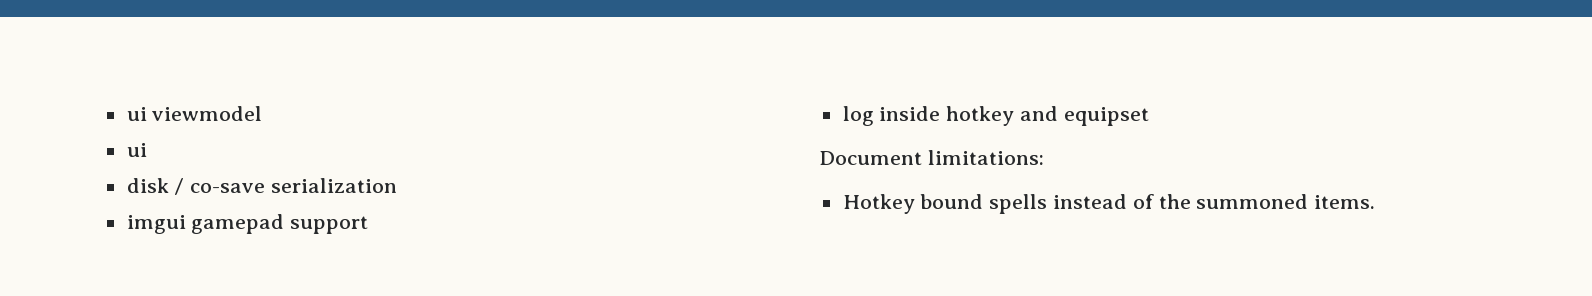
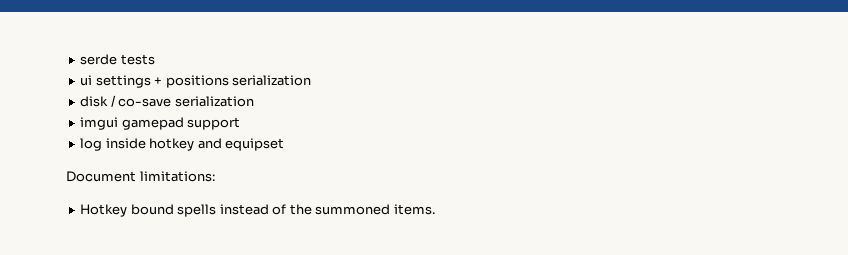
[126,106,263,121] [126,143,147,157] ui viewmodel // ui -> [80,54,155,65] [80,75,312,88] serde tests // ui settings + positions serialization

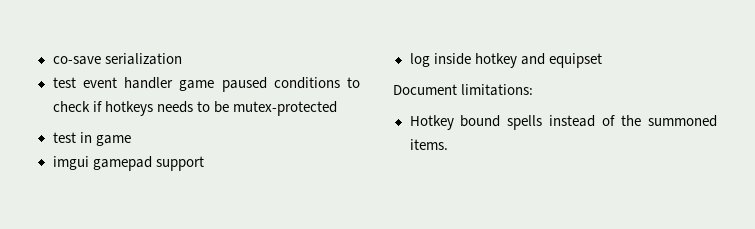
[80,54,155,65] [80,75,312,88] [80,95,254,107] serde tests // ui settings + positions serialization // disk / co-save serialization -> [52,53,182,65] [52,77,360,92] [52,101,337,116] [52,132,131,146] co-save serialization // test event handler game paused conditions to check if hotkeys needs to be mutex-protected // test in game

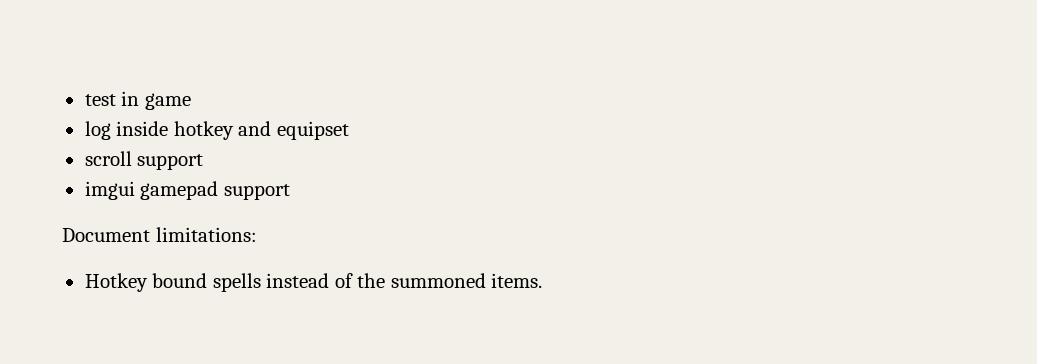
[52,53,182,65] [52,77,360,92] [52,101,337,116] co-save serialization // test event handler game paused conditions to check if hotkeys needs to be mutex-protected // -> (84, 100) none
[52,156,204,171] // imgui gamepad support -> (191, 101) none
(602, 60) none -> [84,151,204,170] [84,181,290,200] // scroll support // imgui gamepad support

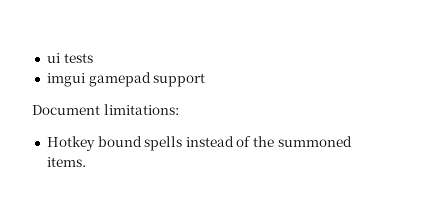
[84,91,191,110] [84,121,349,140] [84,151,204,170] test in game // log inside hotkey and equipset // scroll support -> [46,53,93,63] ui tests

